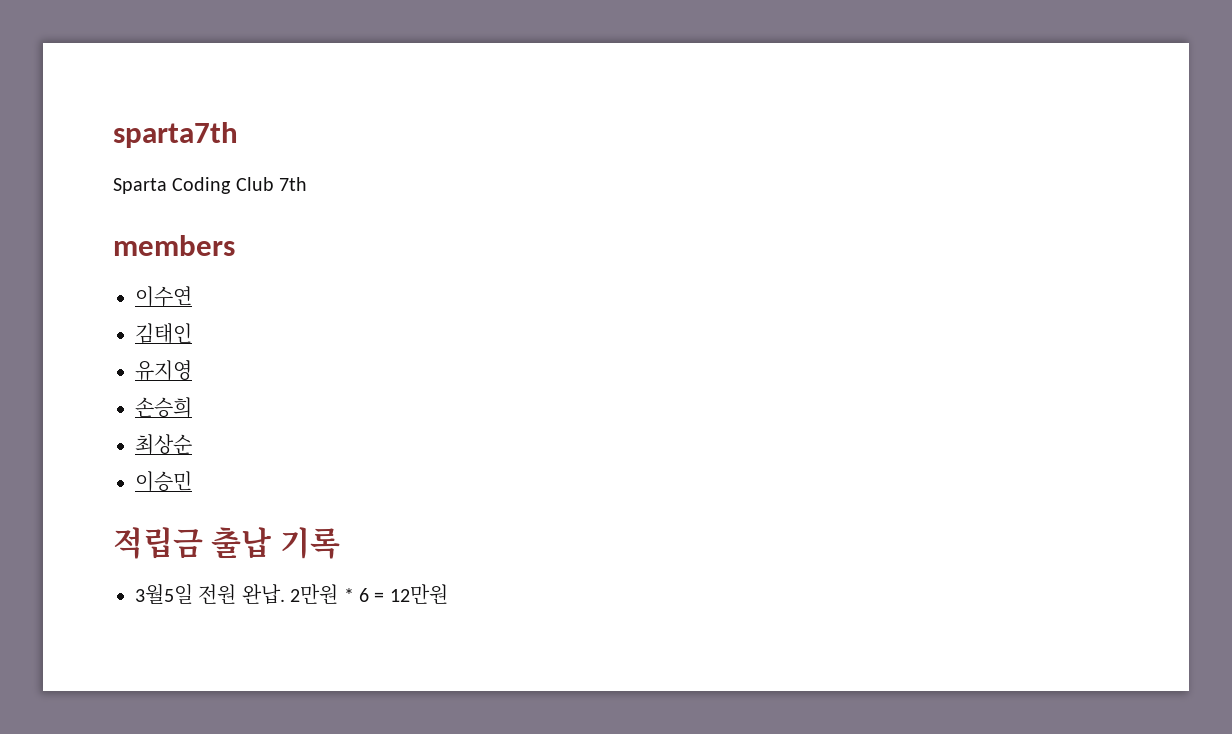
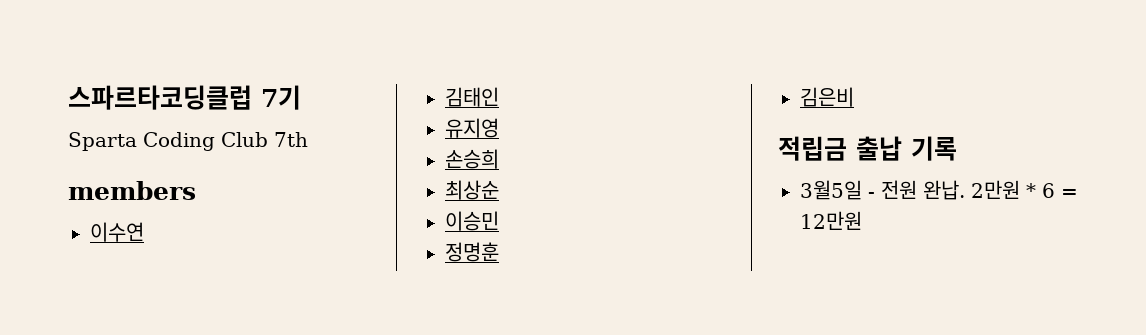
[113,122,238,148] sparta7th -> [68,85,301,110] 스파르타코딩클럽 7기
(192, 481) none -> [445,242,499,262] [800,87,854,107] // 정명훈 // 김은비
(193, 593) none -> [868,192,875,198] -

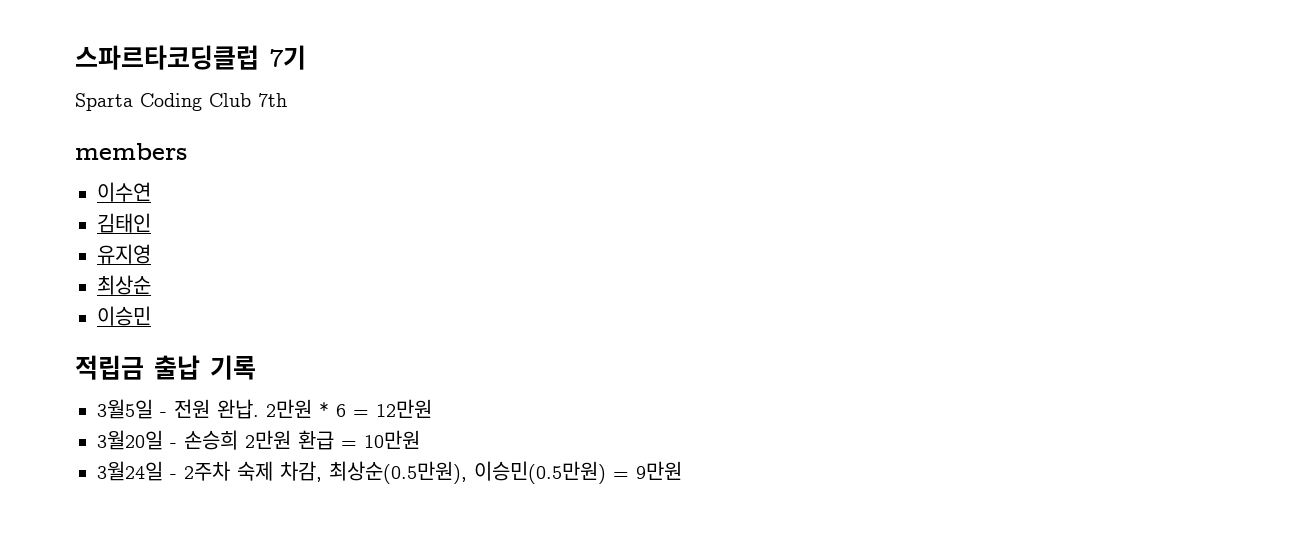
[445,149,499,169] // 손승희 -> (151, 254) none
[445,242,499,262] [800,87,854,107] // 정명훈 // 김은비 -> (151, 316) none
(862, 220) none -> [97,430,420,450] [97,461,682,484] // 3월20일 - 손승희 2만원 환급 = 10만원 // 3월24일 - 2주차 숙제 차감, 최상순(0.5만원), 이승민(0.5만원) = 9만원

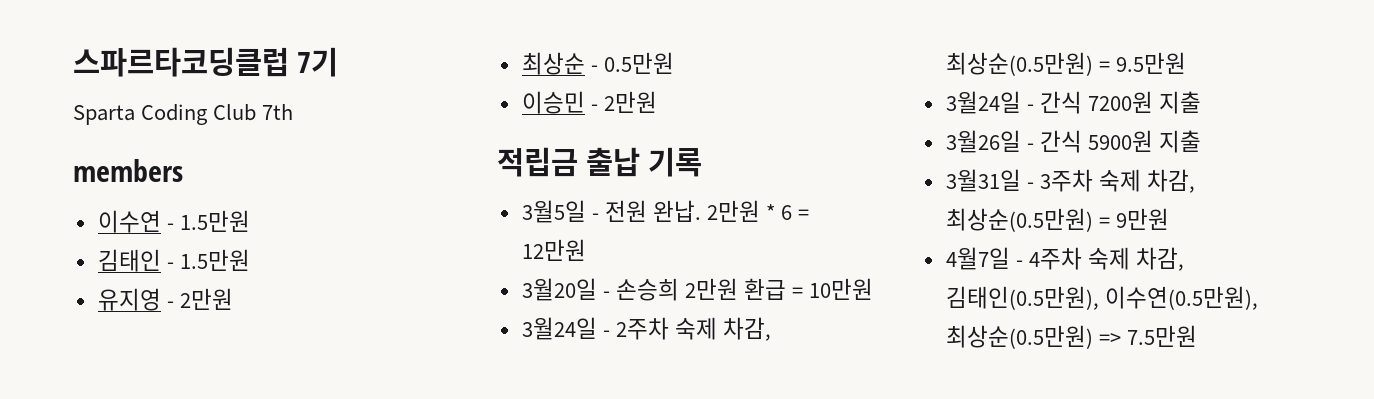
(151, 192) none -> [166,210,250,232] - 1.5만원
(151, 223) none -> [166,249,250,271] - 1.5만원
(151, 254) none -> [166,288,233,310] - 2만원
(151, 285) none -> [590,52,674,74] - 0.5만원
(151, 316) none -> [590,91,657,113] - 2만원
[329,461,682,484] 최상순(0.5만원), 이승민(0.5만원) = 9만원 -> [945,52,1186,76] [945,91,1202,114] [945,130,1202,153] [945,169,1196,193] [945,208,1169,232] [945,247,1185,271] [945,286,1258,310] [945,325,1197,349] 최상순(0.5만원) = 9.5만원 // 3월24일 - 간식 7200원 지출 // 3월26일 - 간식 5900원 지출 // 3월31일 - 3주차 숙제 차감, 최상순(0.5만원) = 9만원 // 4월7일 - 4주차 숙제 차감, 김태인(0.5만원), 이수연(0.5만원), 최상순(0.5만원) => 7.5만원

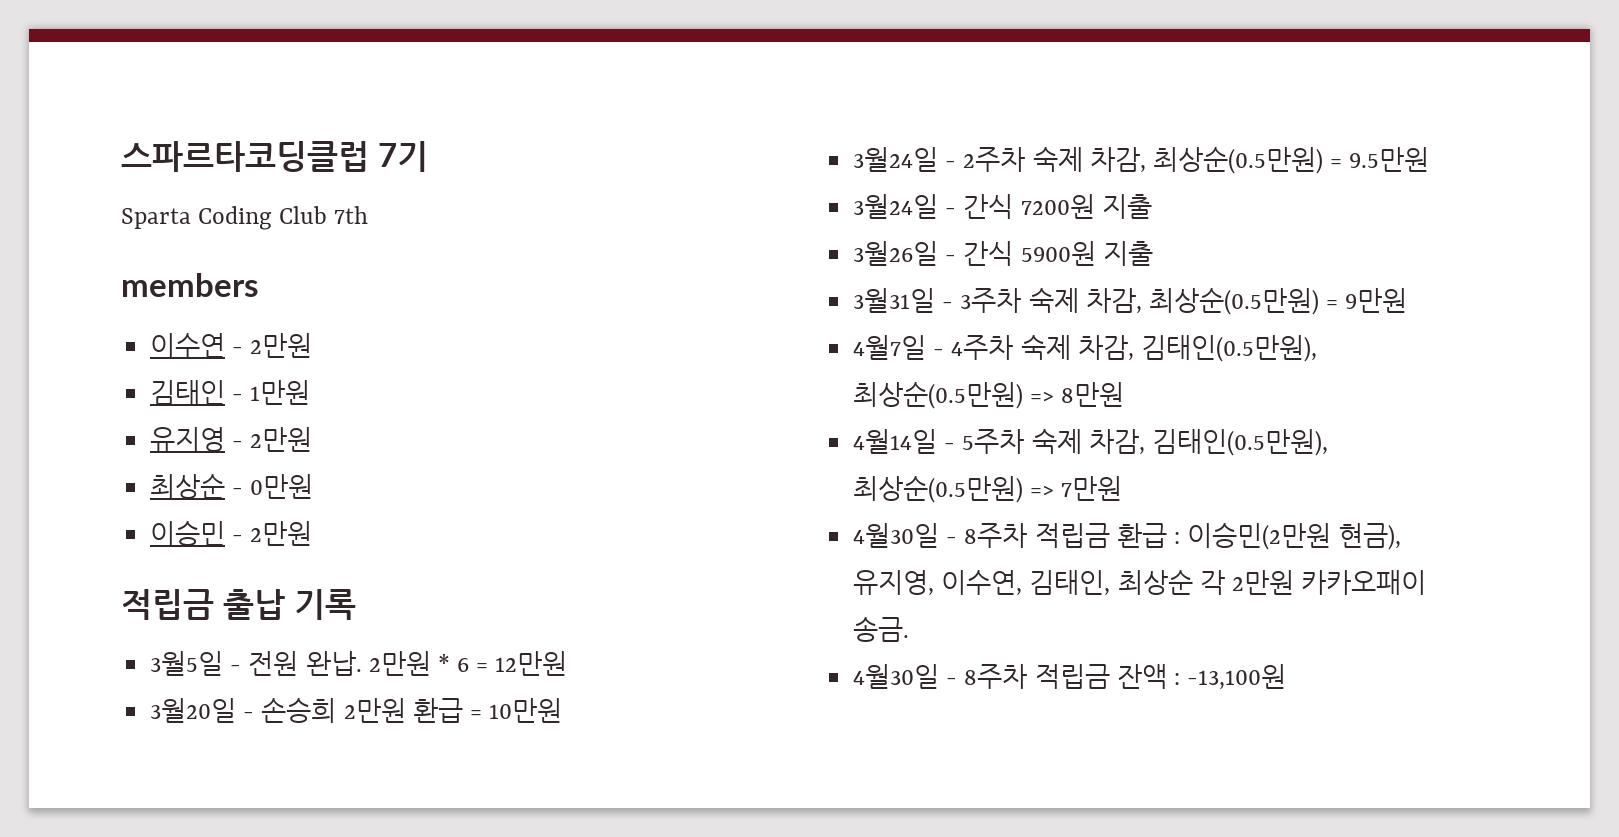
[179,210,250,232] 1.5만원 -> [250,333,313,358] 2만원
[179,249,250,271] 1.5만원 -> [250,380,311,405] 1만원
[603,52,674,74] 0.5만원 -> [250,474,314,499] 0만원
[1104,286,1258,310] [945,325,1197,349] 이수연(0.5만원), 최상순(0.5만원) => 7.5만원 -> [853,381,1125,409] [853,428,1328,456] [853,475,1123,503] [853,522,1402,550] [853,569,1427,596] [853,616,910,642] [853,664,1287,690] 최상순(0.5만원) => 8만원 // 4월14일 - 5주차 숙제 차감, 김태인(0.5만원), 최상순(0.5만원) => 7만원 // 4월30일 - 8주차 적립금 환급 : 이승민(2만원 현금), 유지영, 이수연, 김태인, 최상순 각 2만원 카카오패이 송금. // 4월30일 - 8주차 적립금 잔액 : -13,100원

